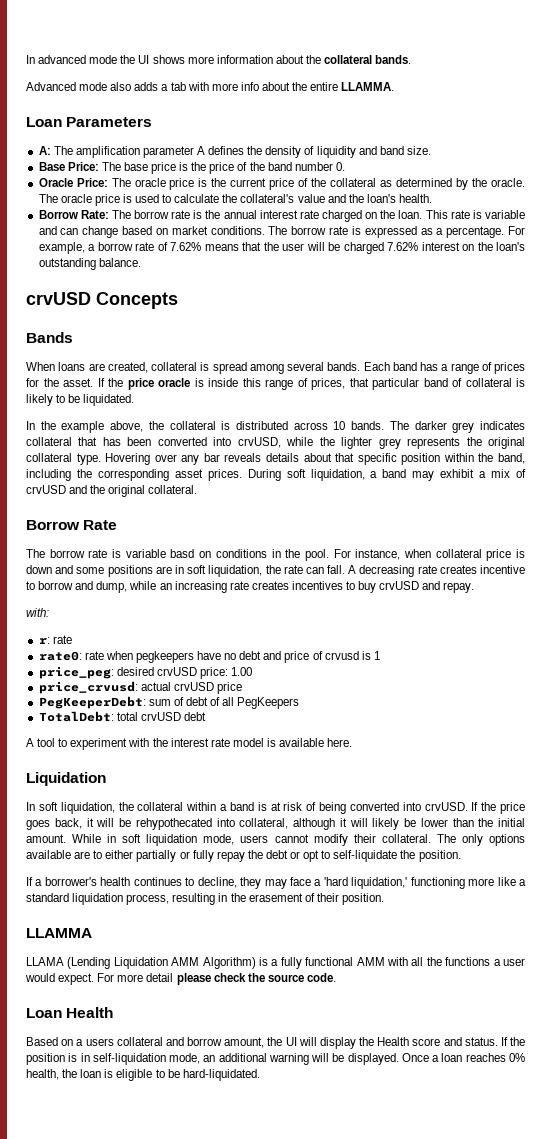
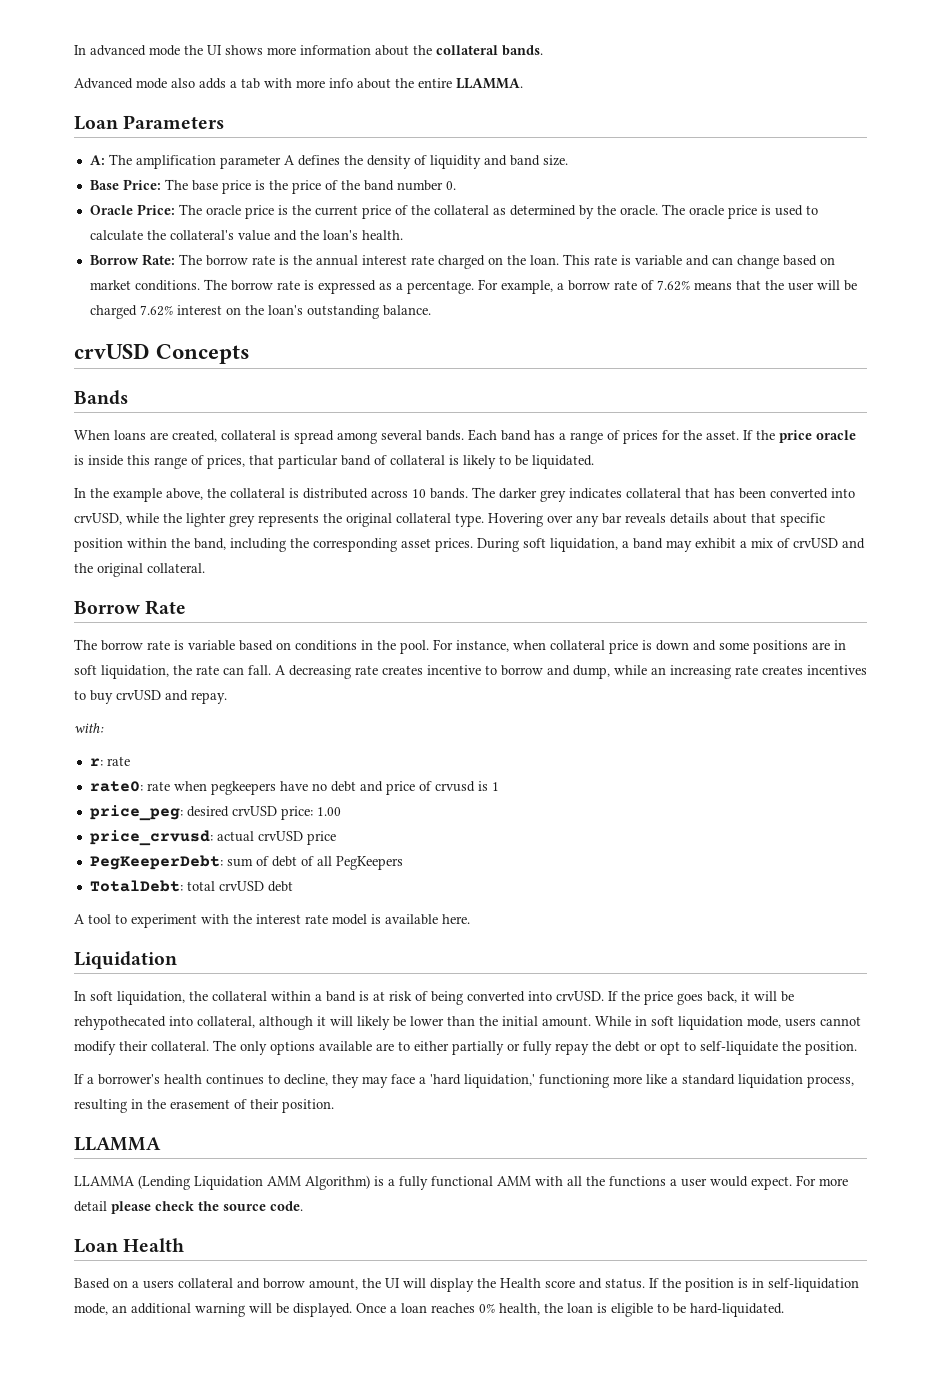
[170,549,195,558] basd -> [239,640,273,651] based
[26,957,64,966] LLAMA -> [74,1176,135,1186] LLAMMA

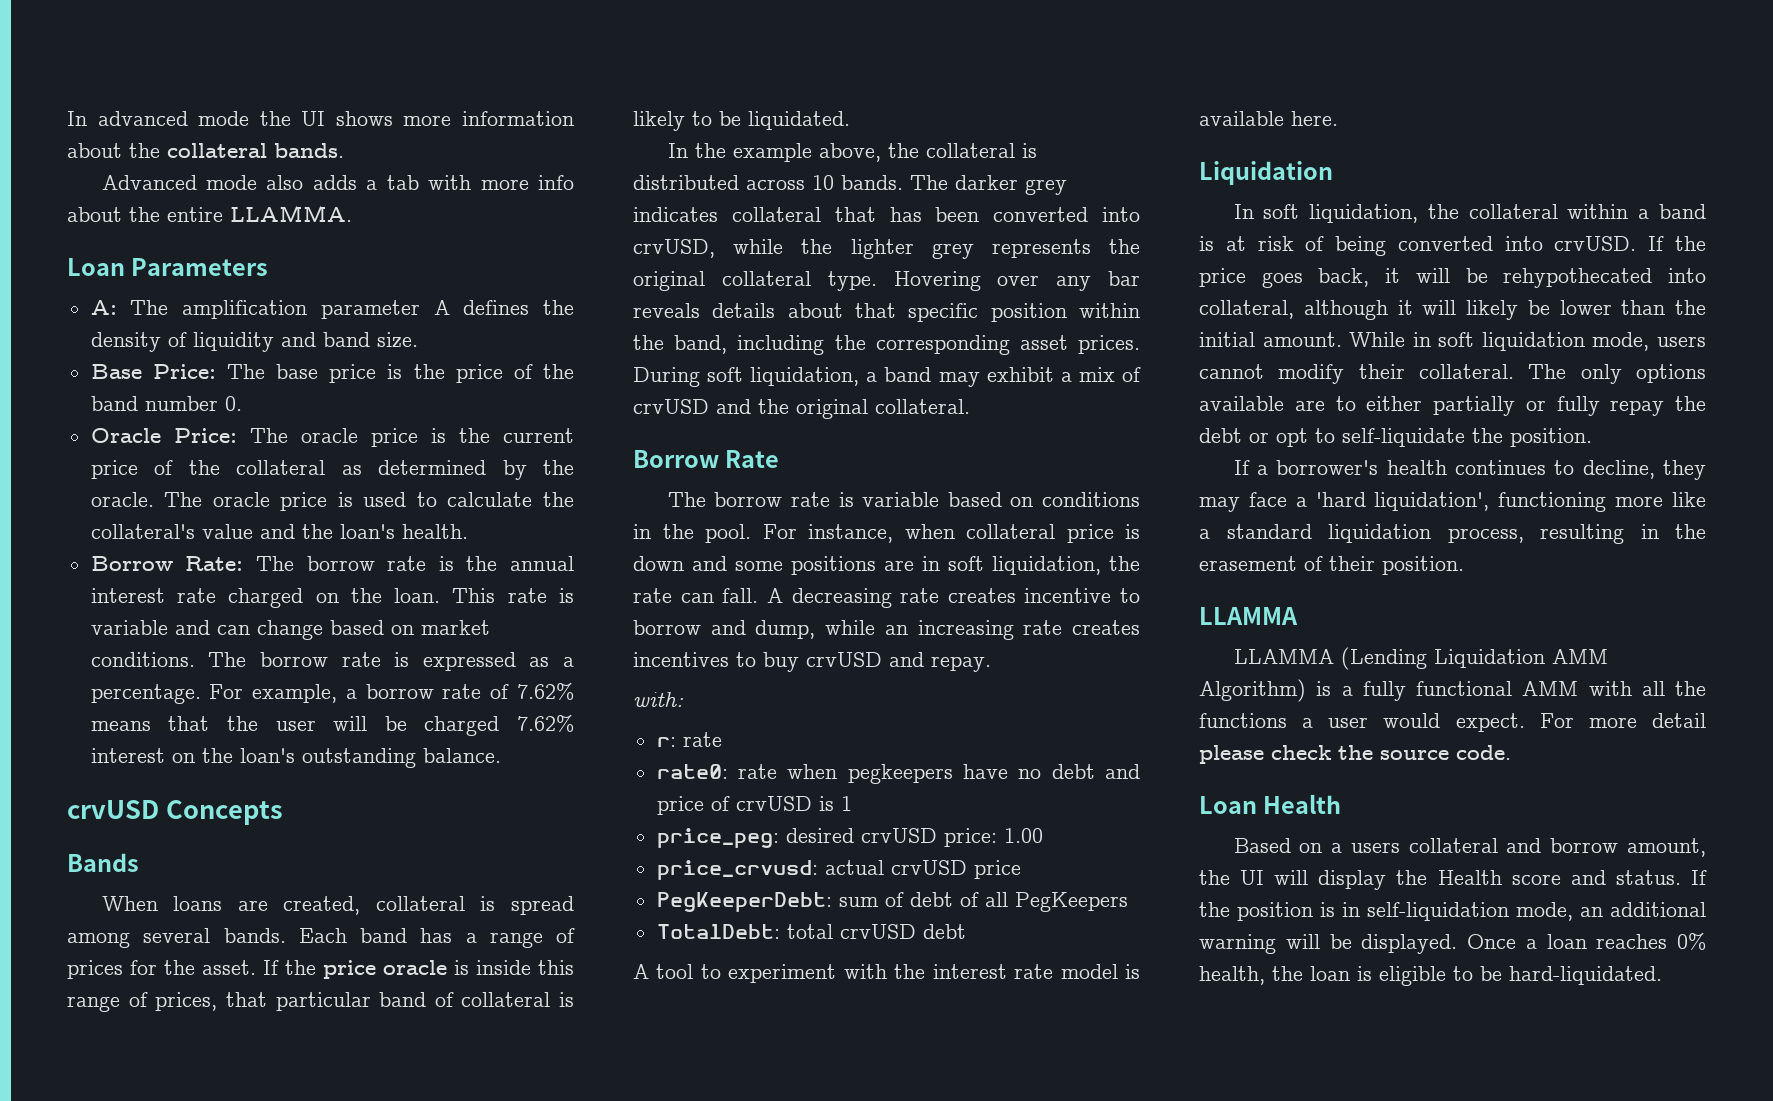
[434,781,475,792] crvusd -> [735,796,812,811] crvUSD
[464,1074,535,1088] liquidation,' -> [1374,492,1490,511] liquidation',

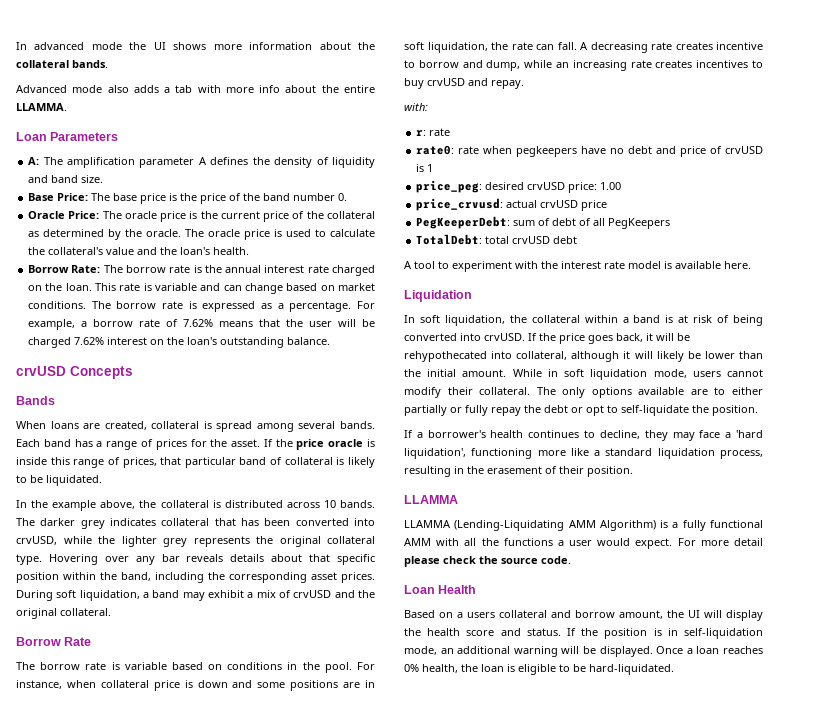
[1340,647,1545,670] (Lending Liquidation -> [454,520,565,531] (Lending-Liquidating
[1437,870,1502,885] Health -> [427,628,461,636] health

